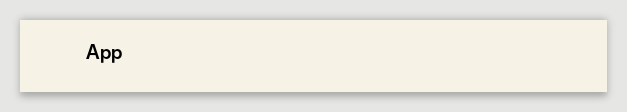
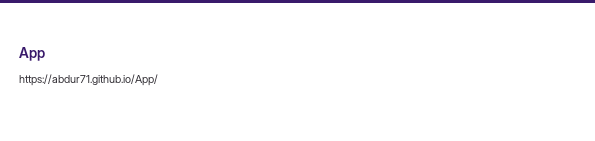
(122, 53) none -> [19,74,158,86] // https://abdur71.github.io/App/

